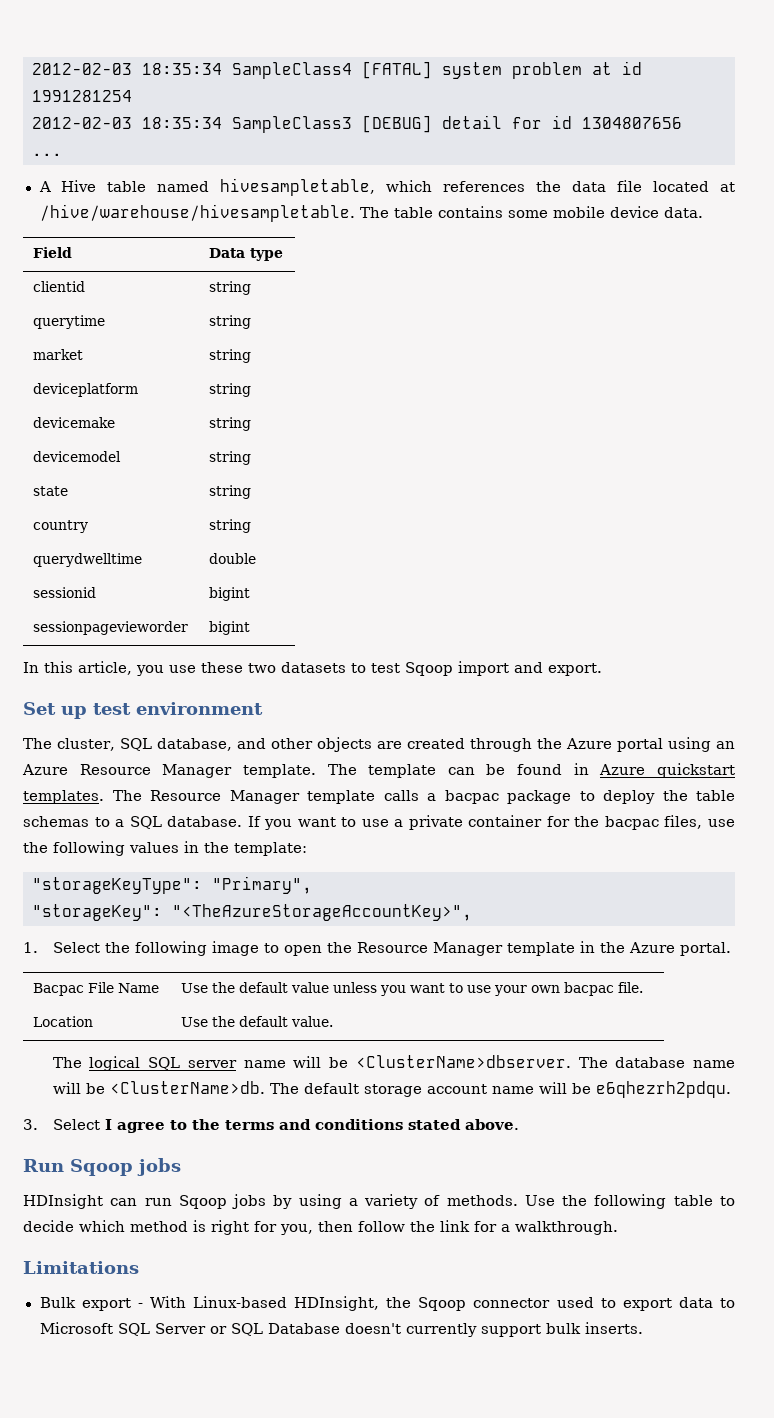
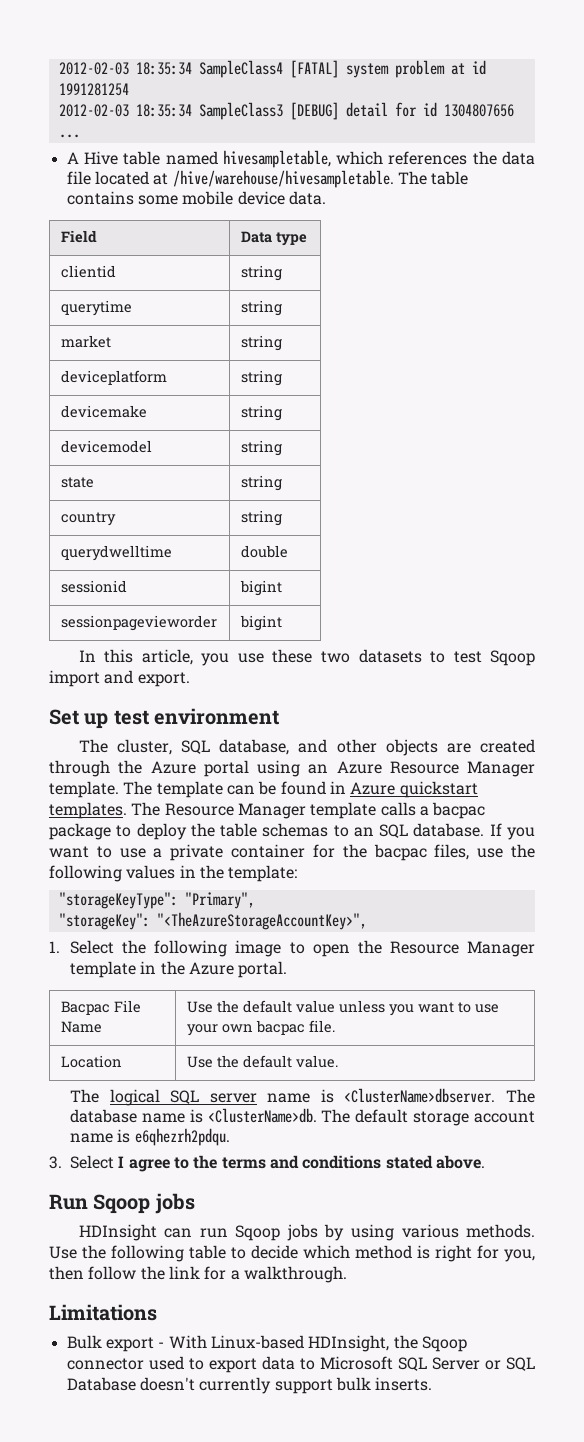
[115,819,125,827] a -> [353,827,374,837] an
[293,1056,349,1068] will be -> [320,1089,334,1103] is
[52,1082,105,1094] will be -> [189,1109,203,1123] is
[538,1082,591,1094] will be -> [117,1129,131,1143] is
[348,1194,441,1209] a variety of -> [401,1224,459,1238] various

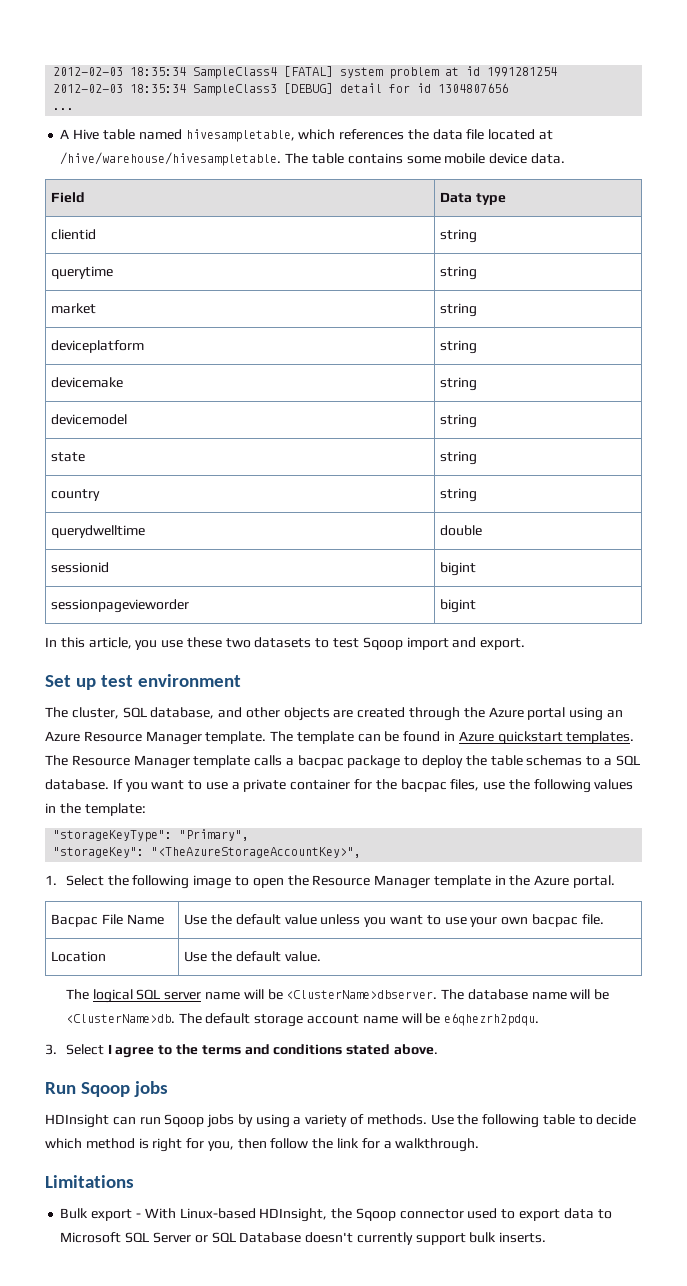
[353,827,374,837] an -> [603,758,612,766] a
[320,1089,334,1103] is -> [243,989,283,1000] will be
[189,1109,203,1123] is -> [570,989,610,1000] will be
[117,1129,131,1143] is -> [401,1013,441,1024] will be
[401,1224,459,1238] various -> [293,1114,365,1127] a variety of

